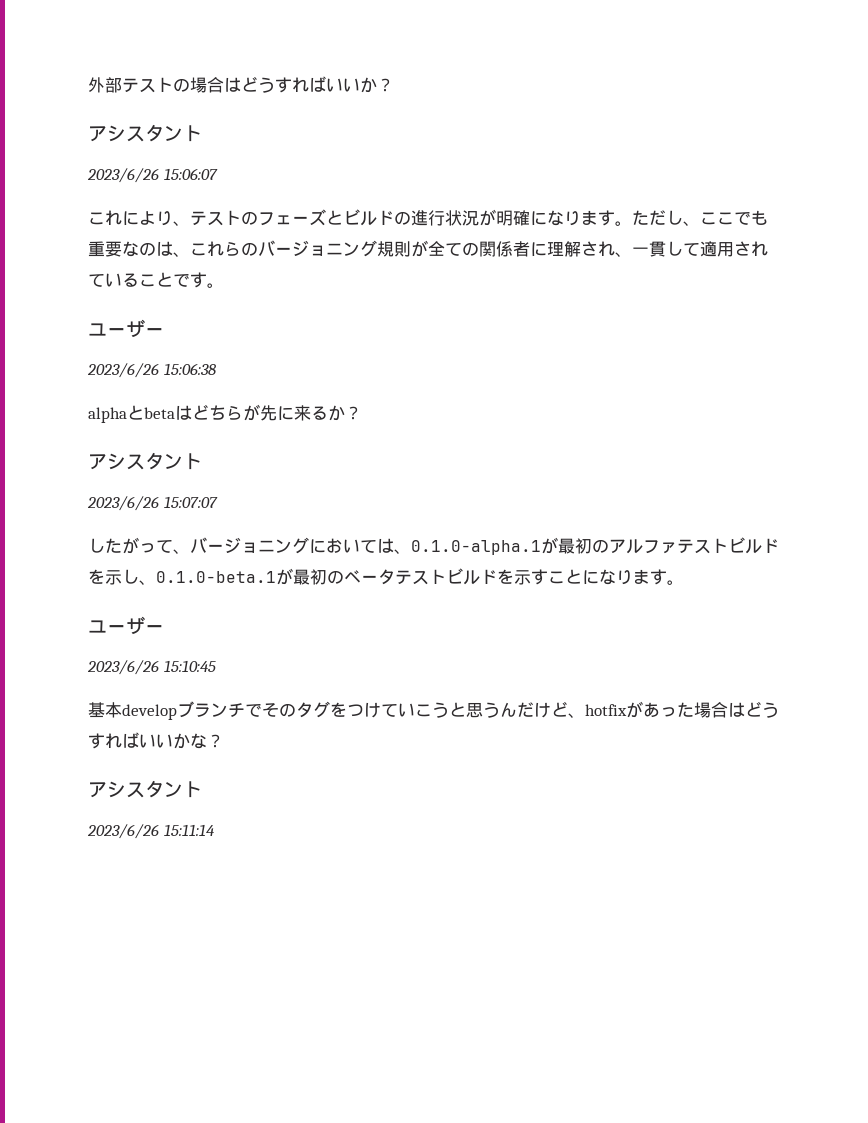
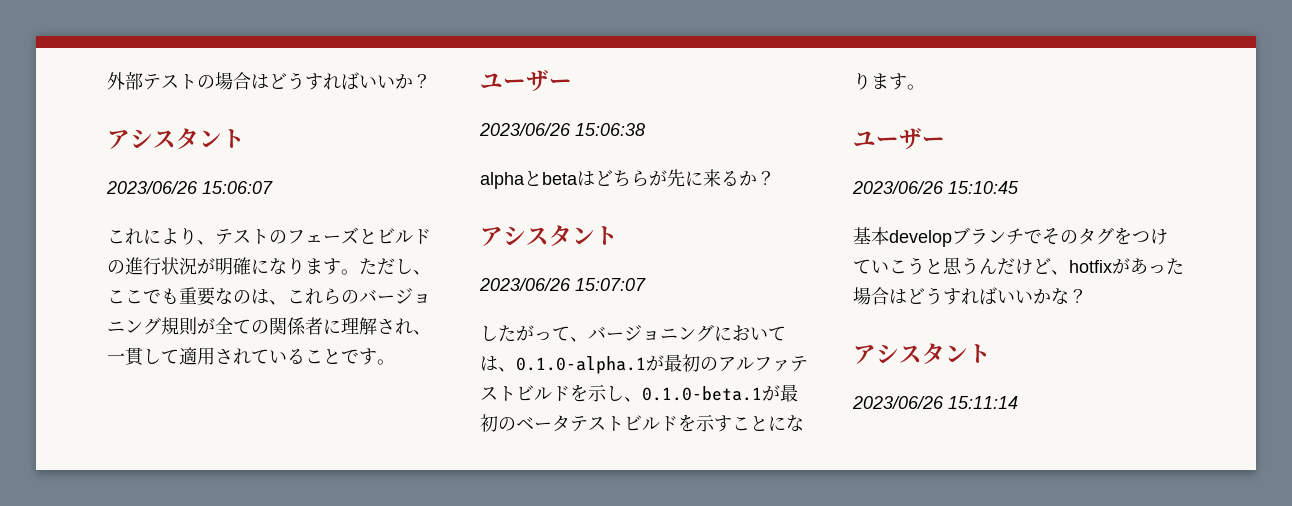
[87,168,159,183] 2023/6/26 -> [106,181,198,194] 2023/06/26
[87,363,159,378] 2023/6/26 -> [479,123,571,136] 2023/06/26
[87,496,159,511] 2023/6/26 -> [479,278,571,291] 2023/06/26
[87,660,159,675] 2023/6/26 -> [852,181,944,194] 2023/06/26
[87,824,159,839] 2023/6/26 -> [852,396,944,409] 2023/06/26

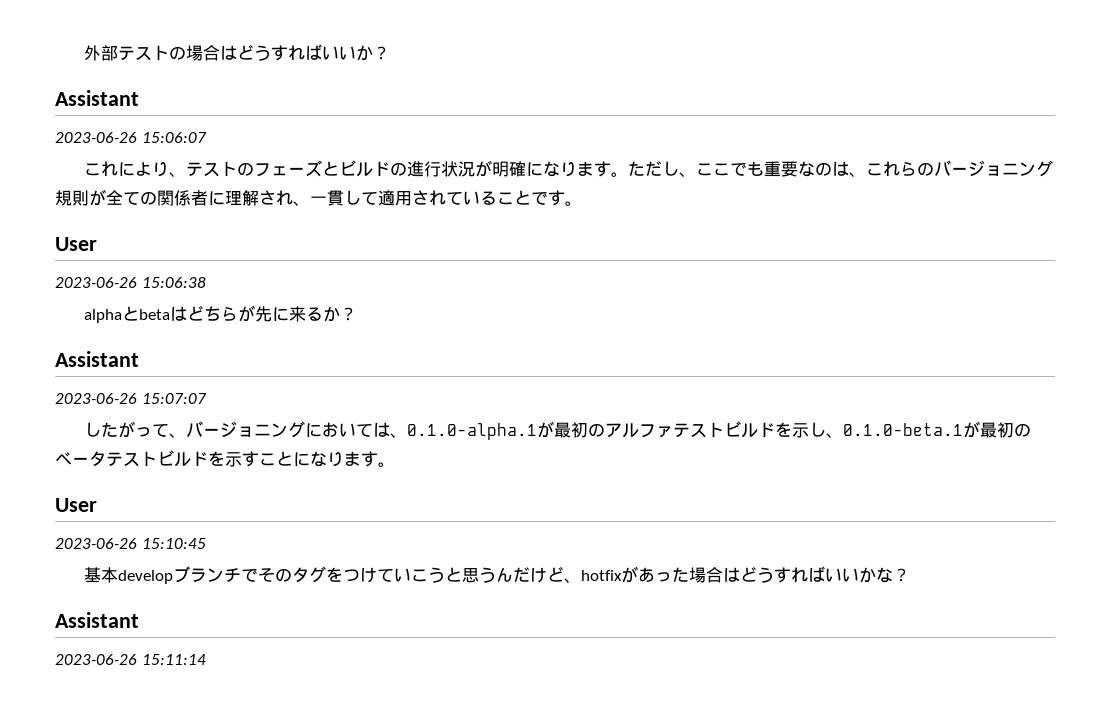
[107,128,245,150] [106,181,198,194] アシスタント // 2023/06/26 -> [55,90,139,106] [55,132,137,143] Assistant // 2023-06-26
[480,70,572,92] [479,123,571,136] ユーザー // 2023/06/26 -> [55,237,97,251] [55,277,137,288] User // 2023-06-26
[480,225,618,247] [479,278,571,291] アシスタント // 2023/06/26 -> [55,351,139,367] [55,393,137,404] Assistant // 2023-06-26
[853,128,945,150] [852,181,944,194] ユーザー // 2023/06/26 -> [55,498,97,512] [55,538,137,549] User // 2023-06-26
[853,343,991,365] [852,396,944,409] アシスタント // 2023/06/26 -> [55,612,139,628] [55,654,137,665] Assistant // 2023-06-26

